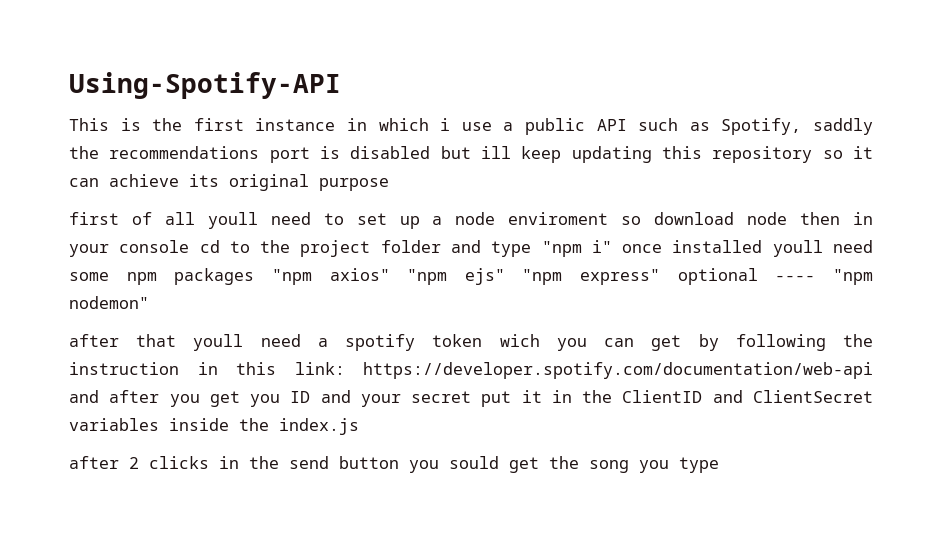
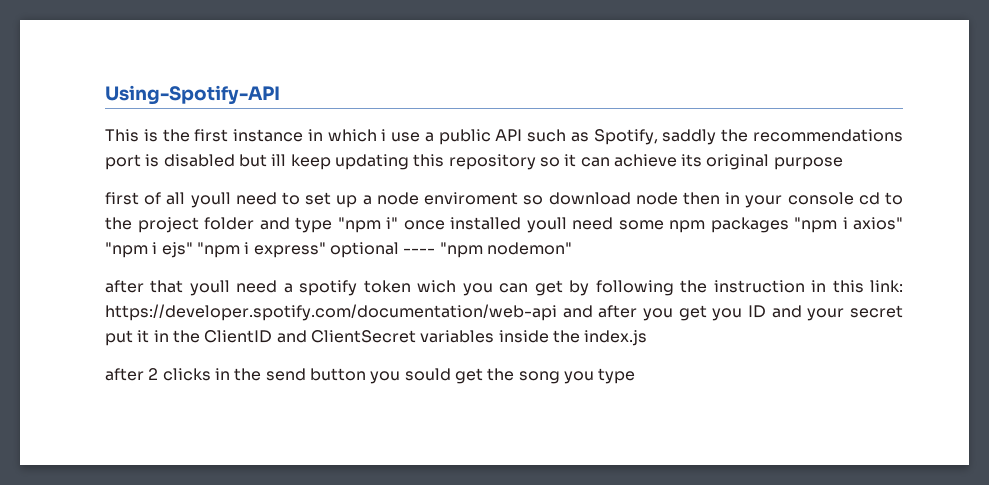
(312, 277) none -> [842,217,848,229] i
(448, 277) none -> [152,242,158,254] i
(563, 277) none -> [244,242,250,254] i

